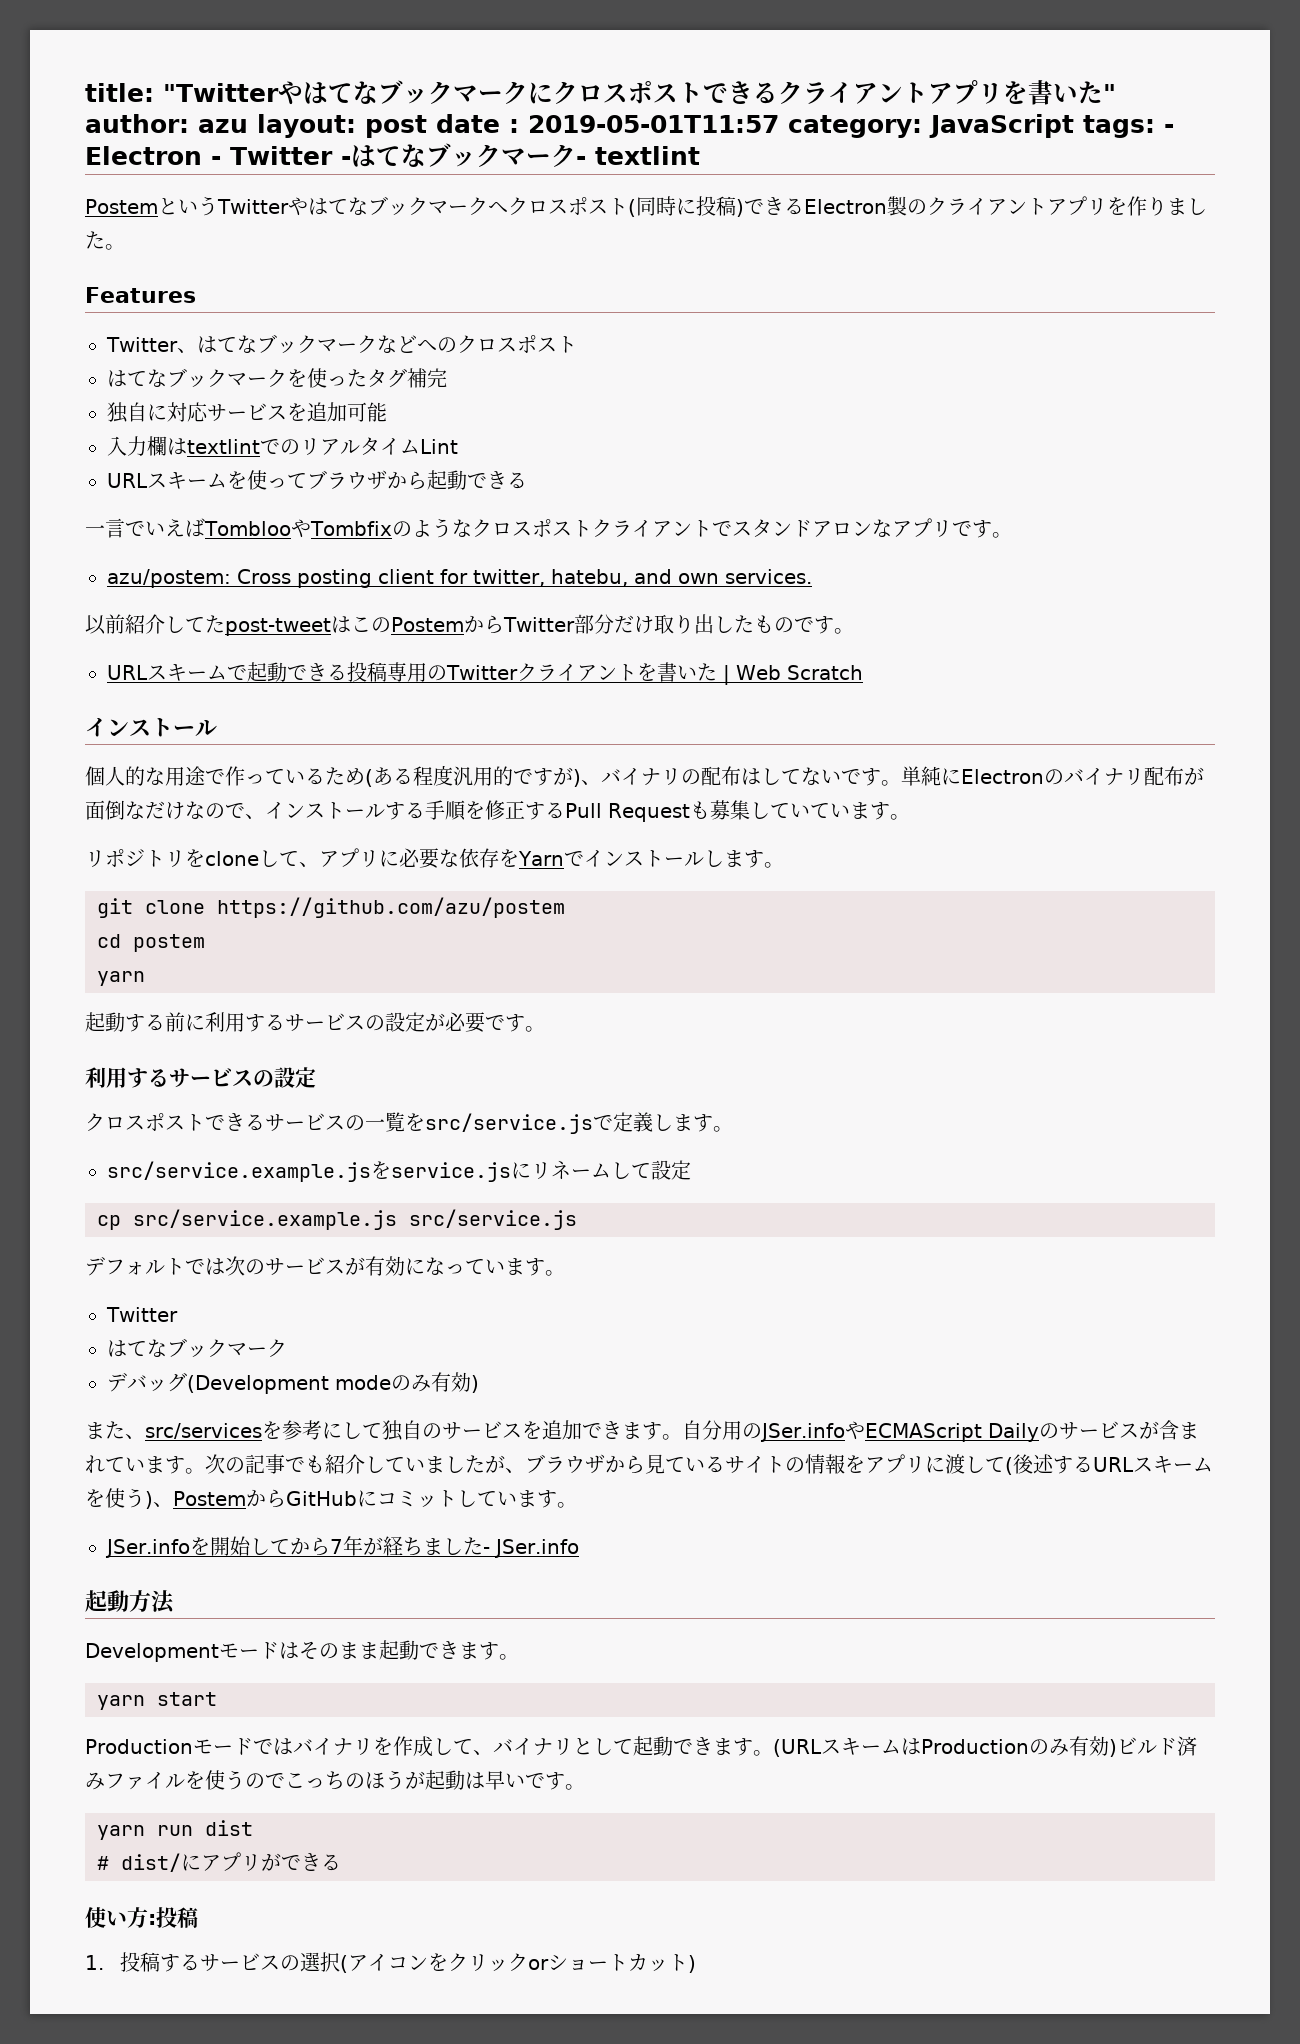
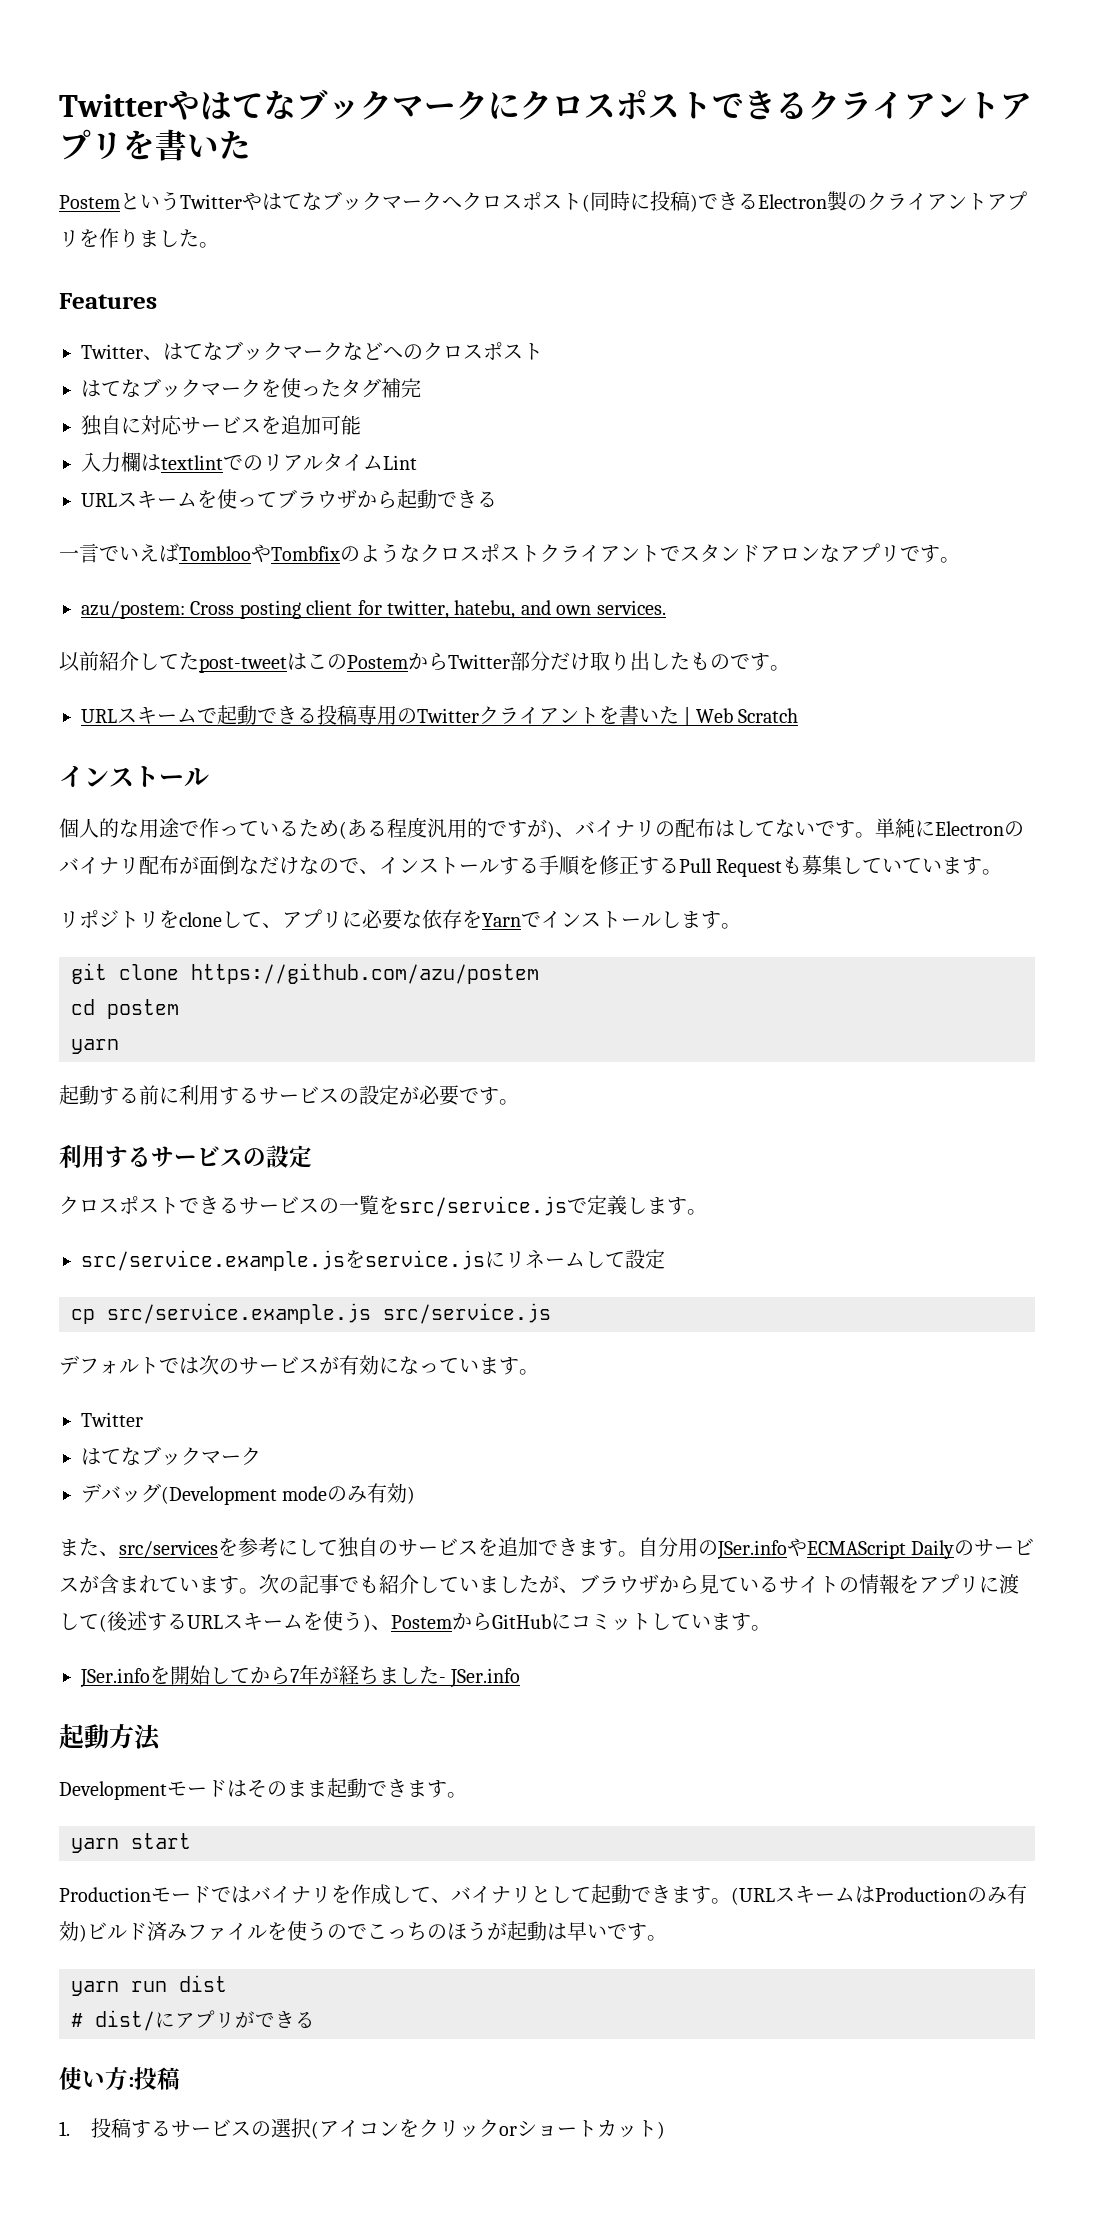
[85,83,279,102] title: "Twitter -> [59,94,168,117] Twitter
[1102,84,1116,102] [85,114,1174,138] [85,143,700,167] " author: azu layout: post date : 2019-05-01T11:57 category: JavaScript tags: - Electron - Twitter -はてなブックマーク- textlint -> (251, 144) none

